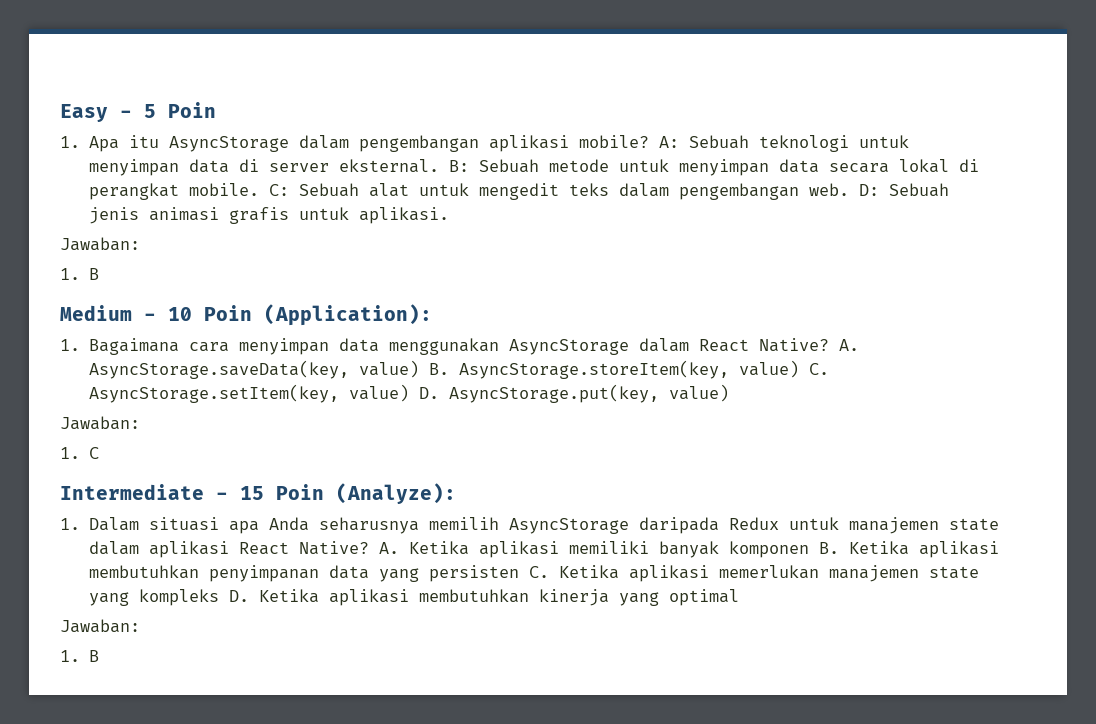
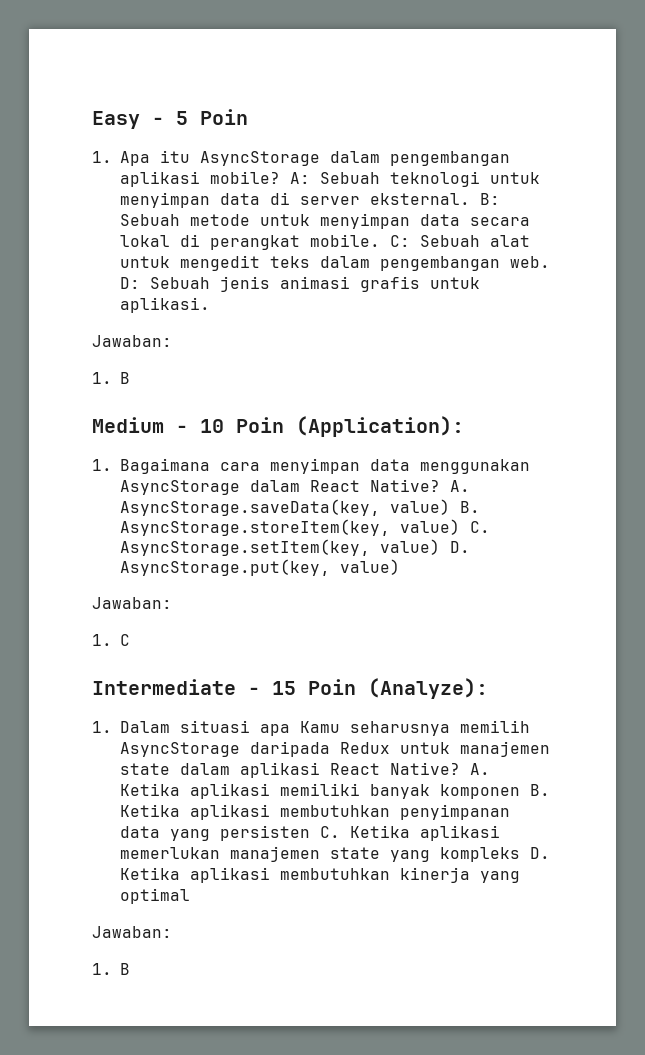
[269,517,310,531] Anda -> [300,721,340,733] Kamu

